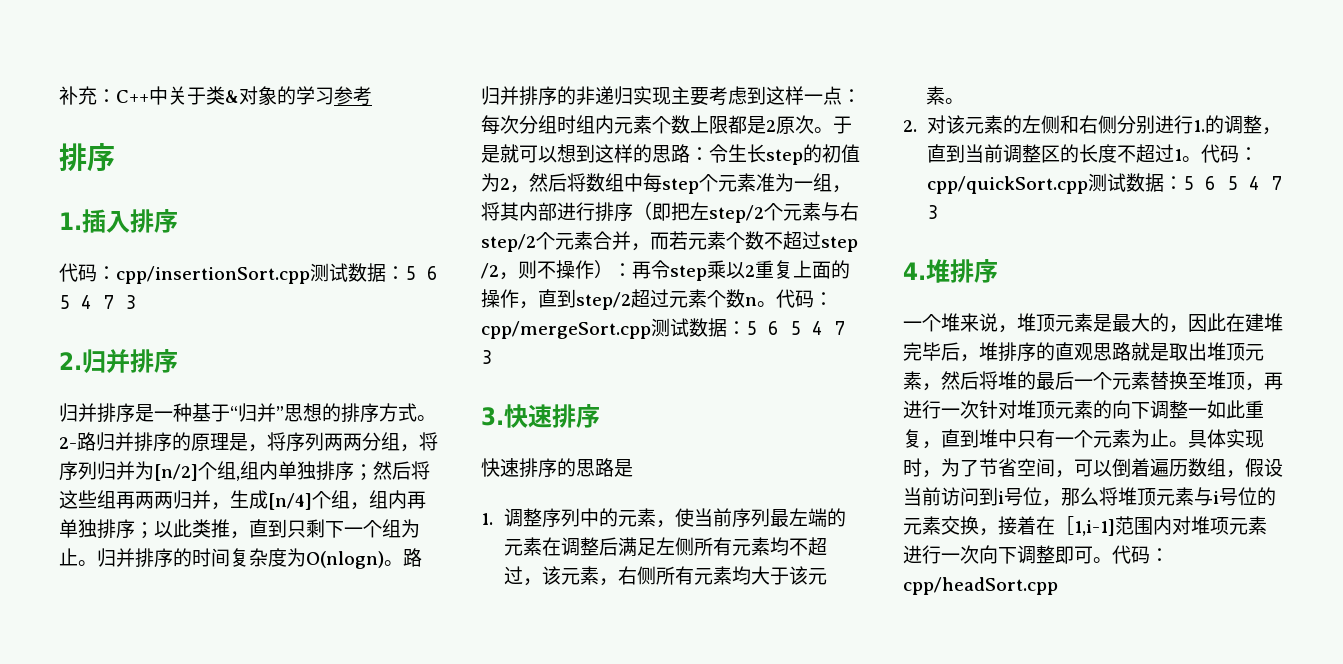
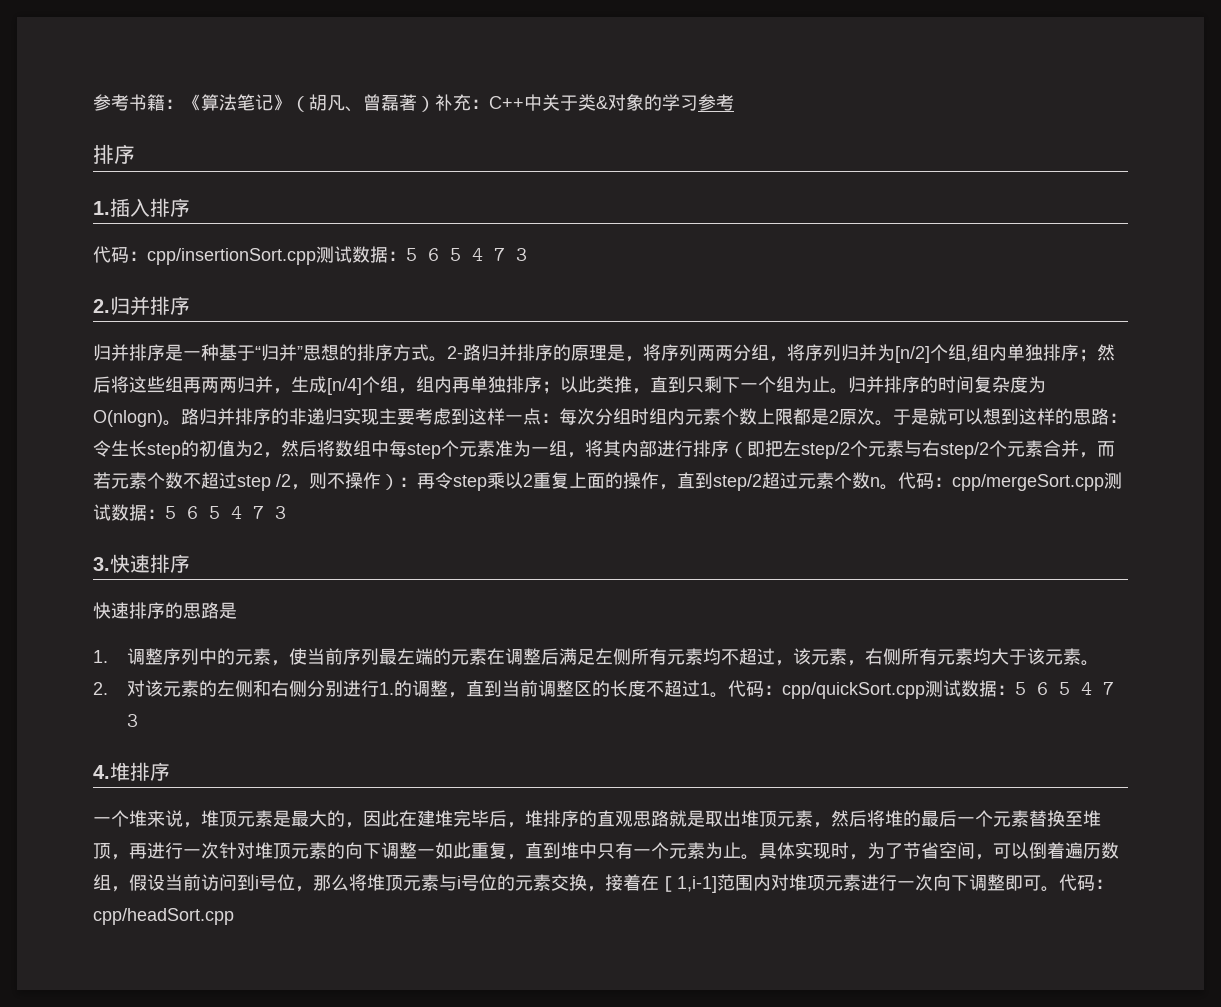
(59, 95) none -> [93,94,435,112] 参考书籍：《算法笔记》（胡凡、曾磊著）

